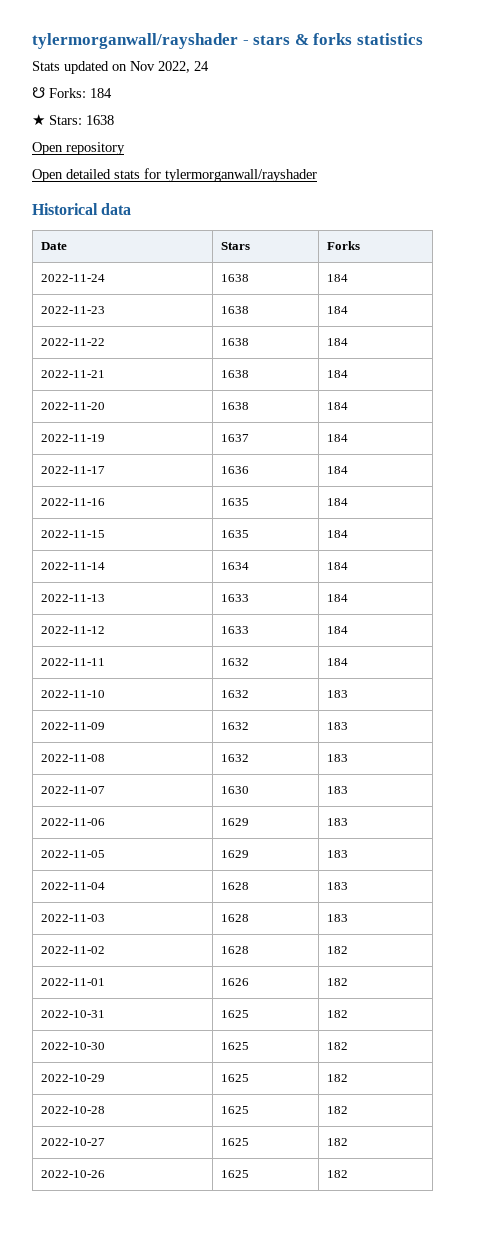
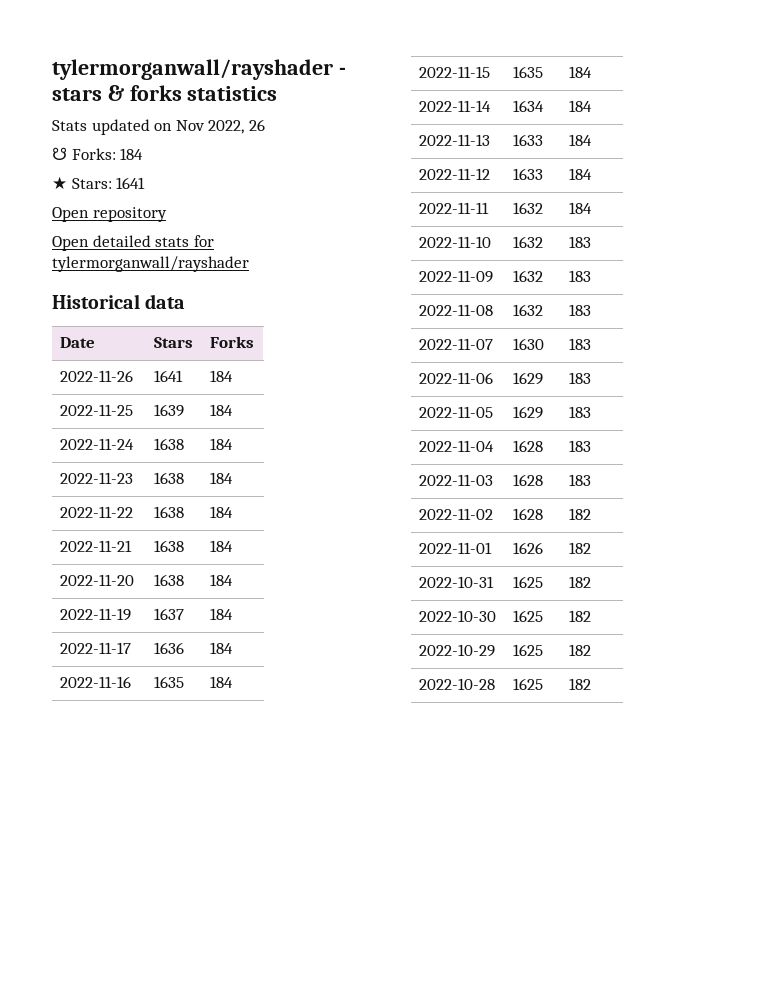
[194,61,209,71] 24 -> [248,119,265,131] 26
[86,115,114,125] 1638 -> [116,177,146,189] 1641
(361, 245) none -> [60,370,134,382] [154,370,184,382] [210,370,234,382] [60,404,134,416] [154,404,185,417] [210,404,234,416] // 2022-11-26 | 1641 | 184 // 2022-11-25 | 1639 | 184
[41,1138,106,1146] [221,1138,250,1146] [327,1138,349,1146] [41,1170,106,1178] [221,1170,250,1178] [327,1170,349,1178] // 2022-10-27 | 1625 | 182 // 2022-10-26 | 1625 | 182 -> (592, 684) none

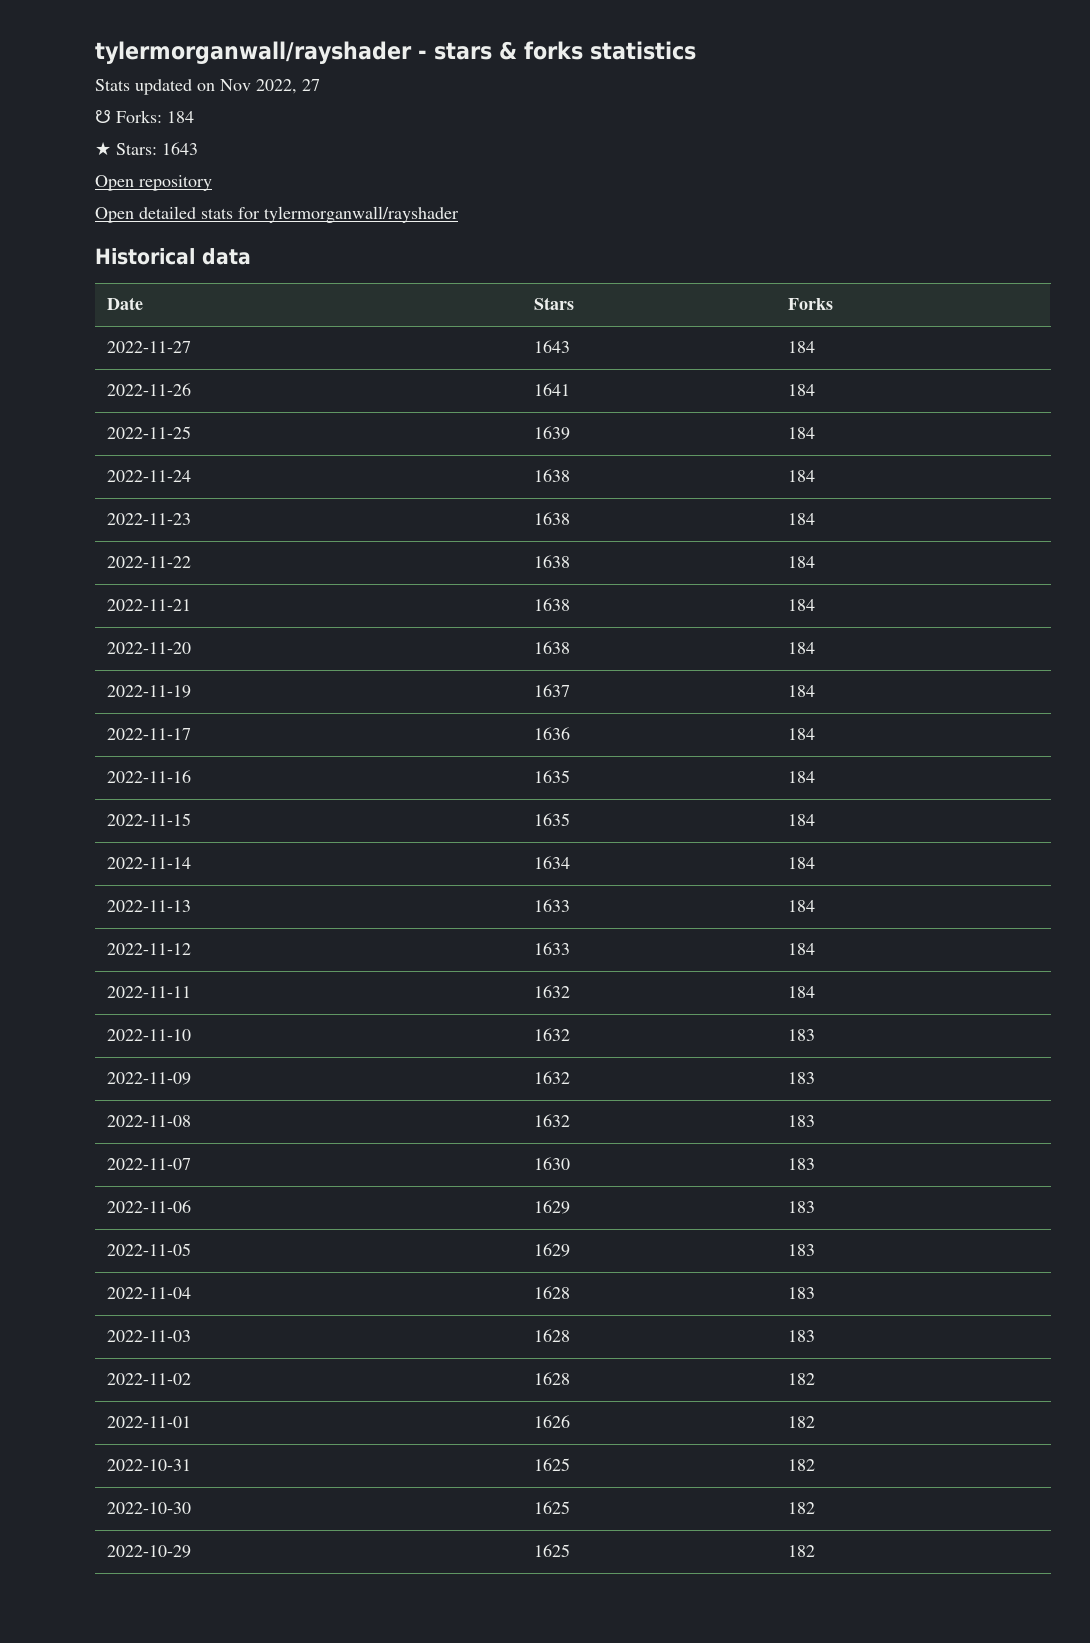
[248,119,265,131] 26 -> [302,79,320,91] 27
[116,177,146,189] 1641 -> [162,142,198,155] 1643
(255, 342) none -> [106,341,191,353] [533,340,570,353] [787,341,815,353] // 2022-11-27 | 1643 | 184
[419,678,496,690] [513,678,544,690] [569,678,592,690] // 2022-10-28 | 1625 | 182 -> (815, 1551) none

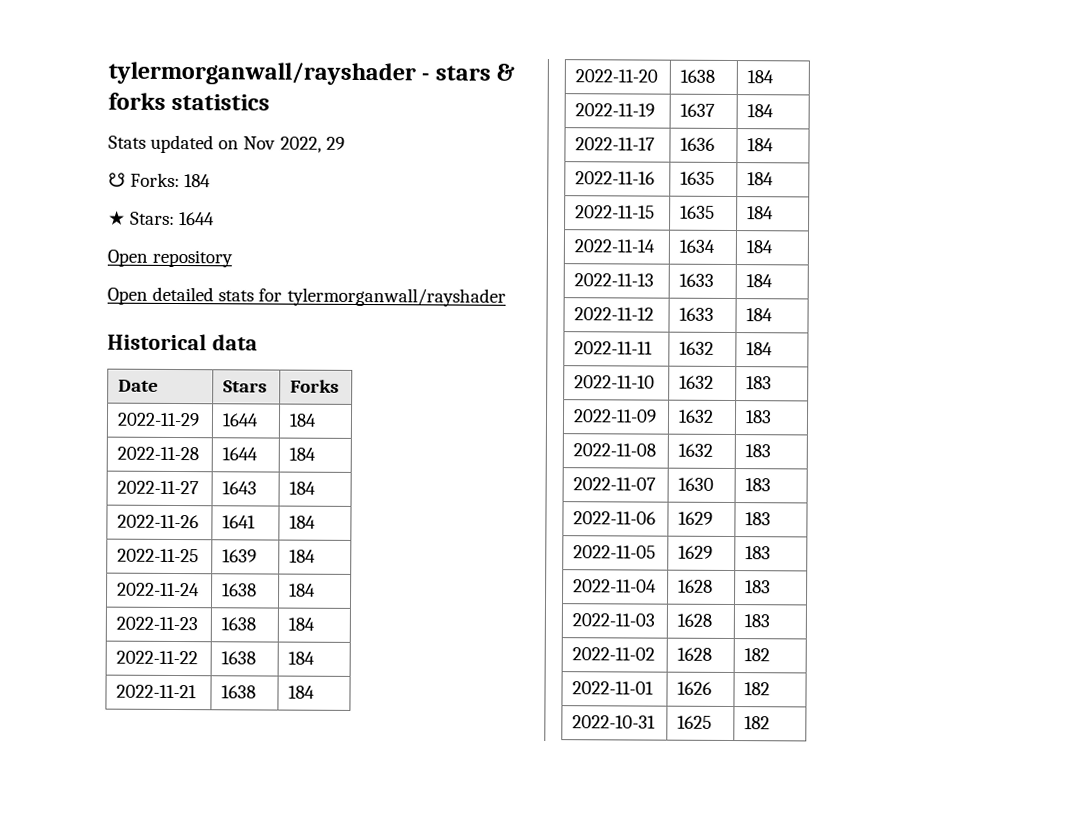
[302,79,320,91] 27 -> [325,136,345,150] 29
[162,142,198,155] 1643 -> [179,212,216,226] 1644
(833, 304) none -> [117,412,201,427] [222,413,260,427] [289,413,318,427] [117,446,200,461] [222,447,259,461] [289,447,317,461] // 2022-11-29 | 1644 | 184 // 2022-11-28 | 1644 | 184
[106,1502,191,1514] [533,1501,570,1514] [787,1502,815,1514] [106,1545,191,1558] [533,1544,570,1557] [787,1545,815,1557] // 2022-10-30 | 1625 | 182 // 2022-10-29 | 1625 | 182 -> (771, 723) none

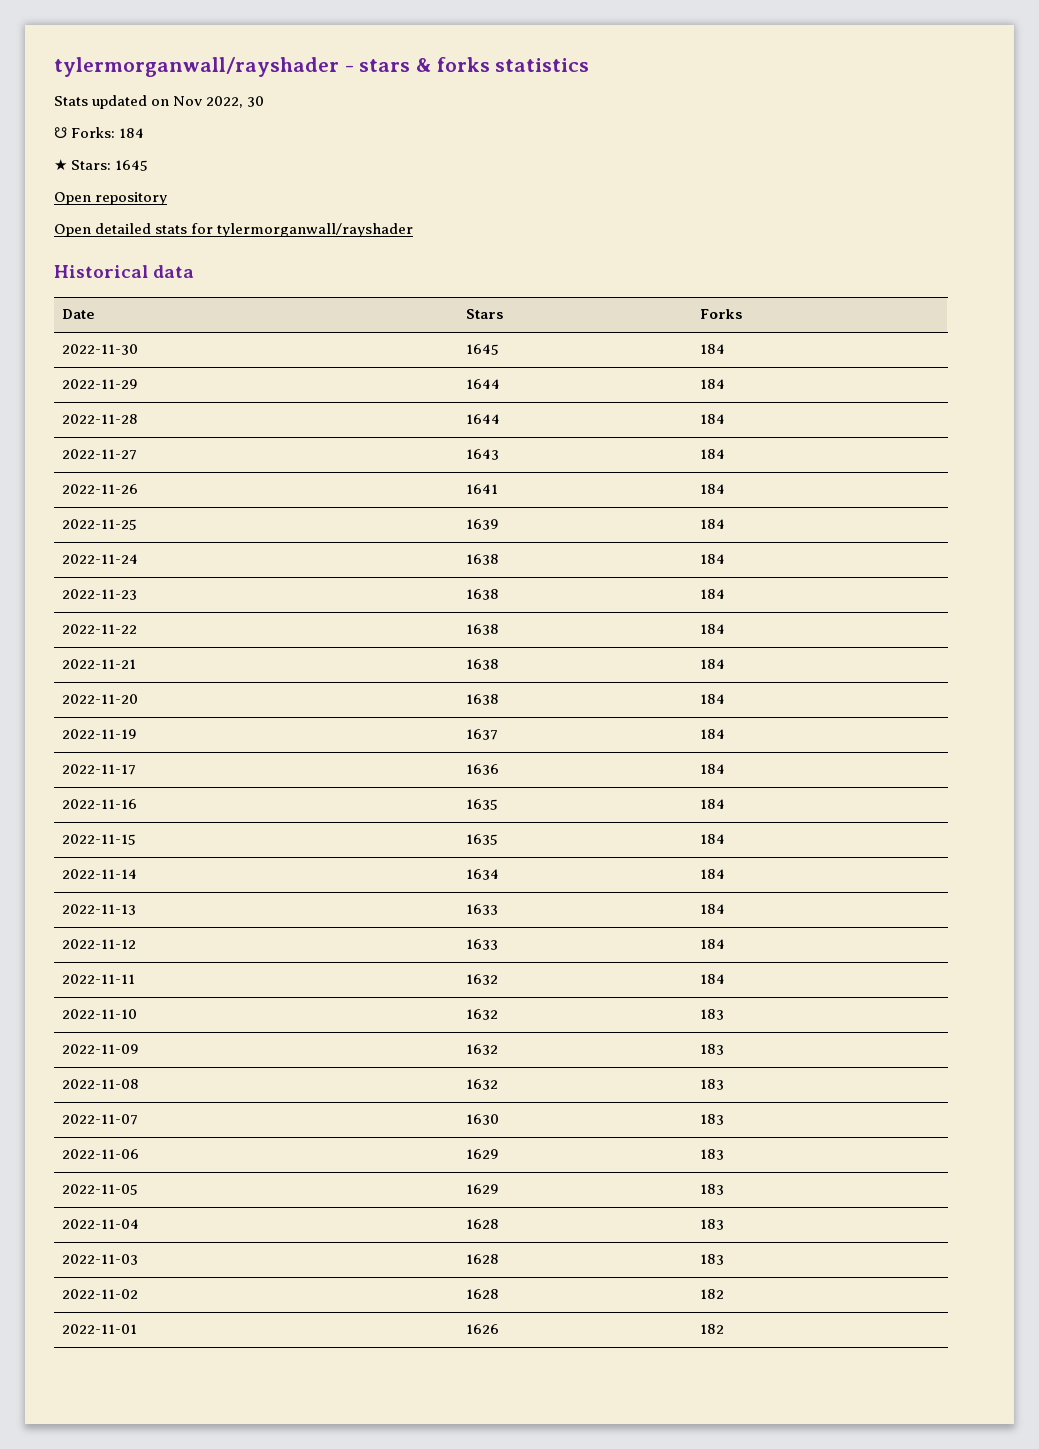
[325,136,345,150] 29 -> [247,96,265,107] 30
[179,212,216,226] 1644 -> [115,160,149,171] 1645
(340, 386) none -> [62,344,139,355] [466,344,500,355] [700,344,726,354] // 2022-11-30 | 1645 | 184
[572,715,657,729] [677,715,713,729] [744,716,771,730] // 2022-10-31 | 1625 | 182 -> (725, 1329) none

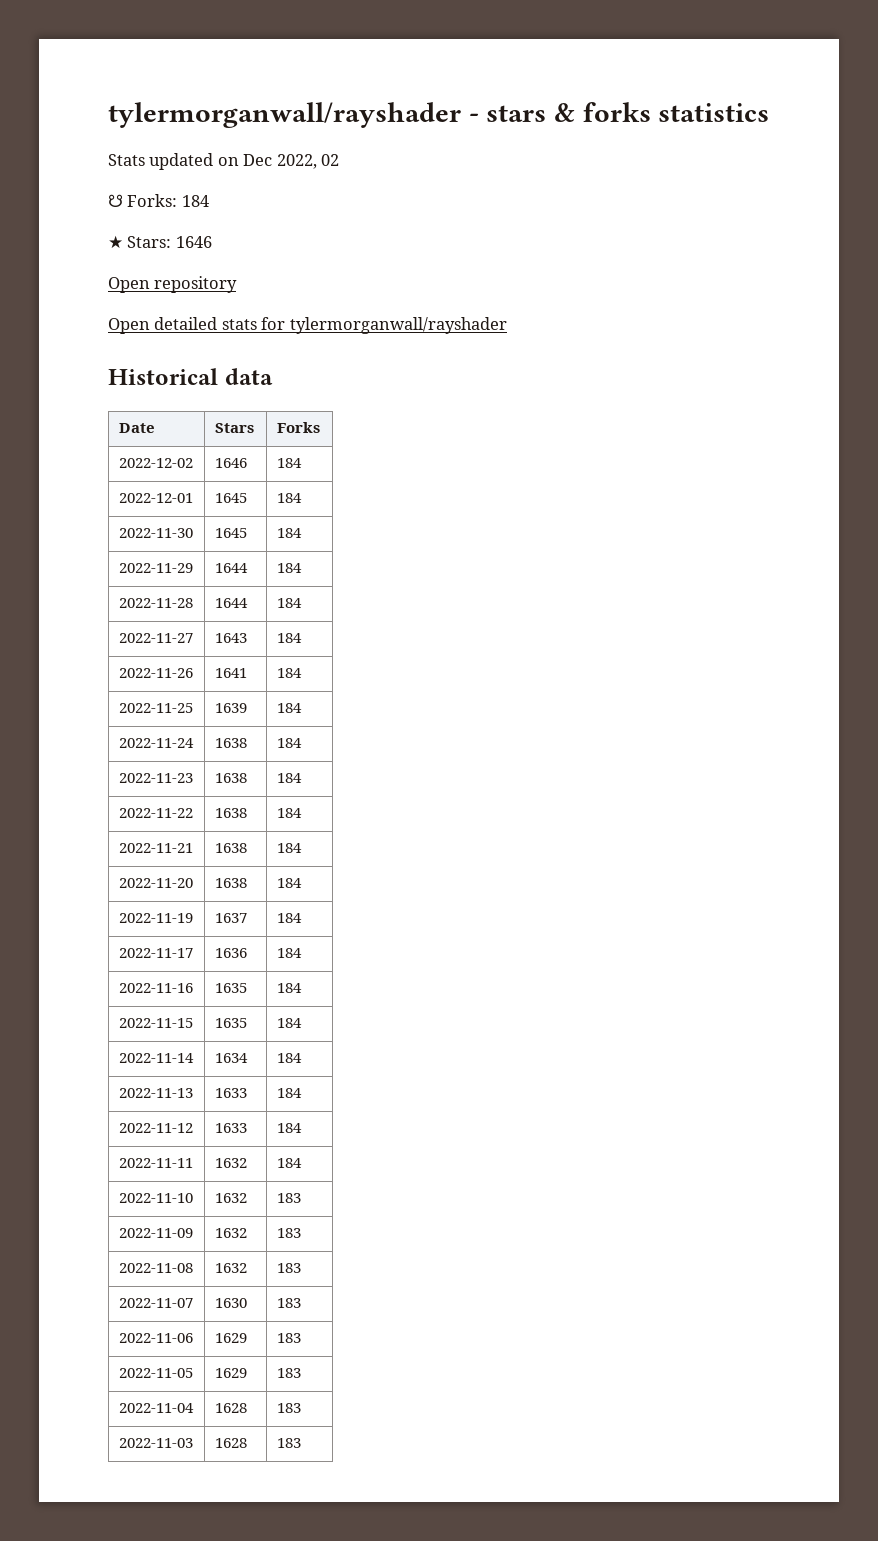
[173,96,265,108] Nov 2022, 30 -> [243,154,340,169] Dec 2022, 02
[115,160,149,171] 1645 -> [175,236,212,248] 1646
(743, 314) none -> [118,458,193,468] [214,458,247,468] [276,458,302,468] [118,493,193,503] [214,493,247,503] [276,493,302,503] // 2022-12-02 | 1646 | 184 // 2022-12-01 | 1645 | 184
[62,1289,139,1299] [466,1289,500,1299] [700,1289,725,1299] [62,1324,138,1334] [466,1324,500,1334] [700,1324,725,1334] // 2022-11-02 | 1628 | 182 // 2022-11-01 | 1626 | 182 -> (301, 1443) none

